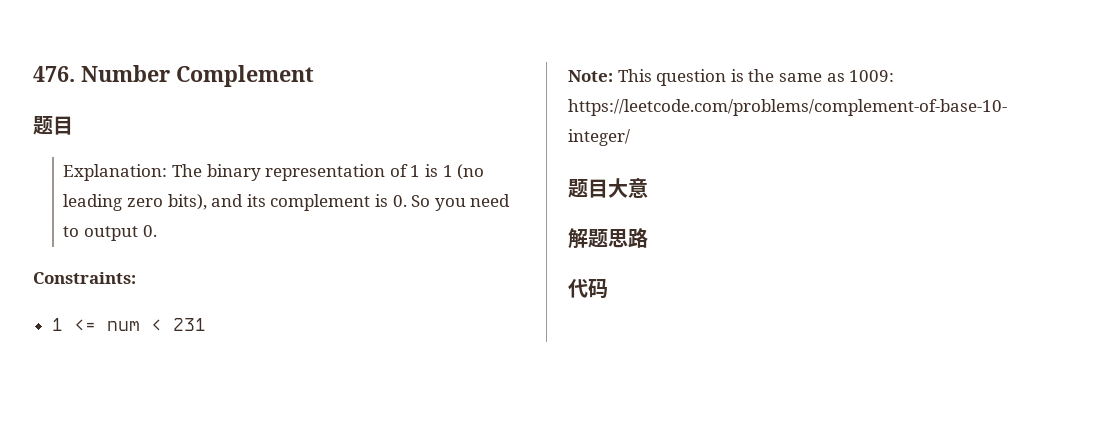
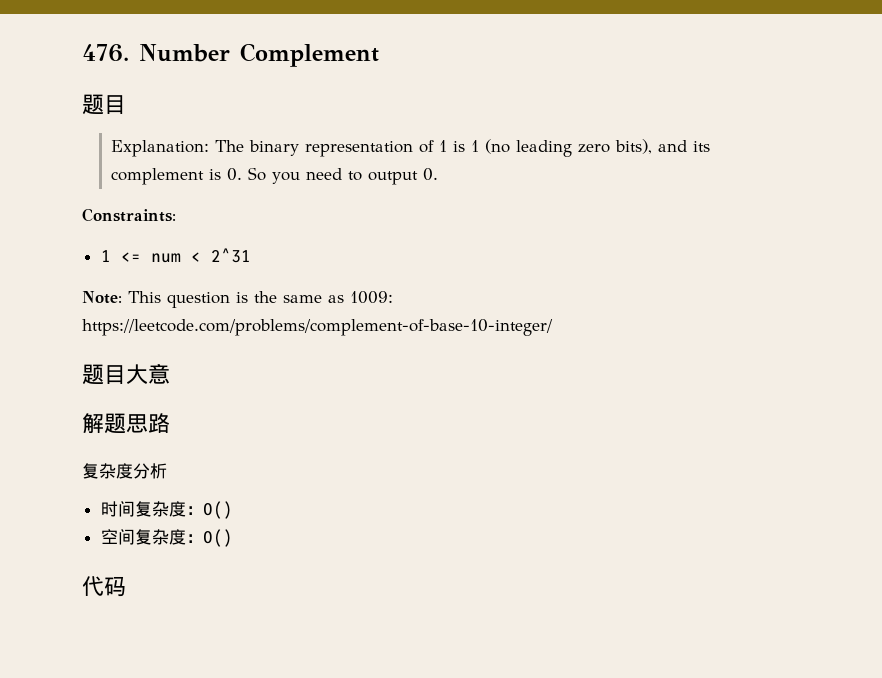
[172,318,206,331] 231 -> [210,248,251,263] 2^31
(648, 238) none -> [82,463,167,479] [100,501,233,519] [100,529,233,547] // 复杂度分析 // 时间复杂度：O() // 空间复杂度：O()

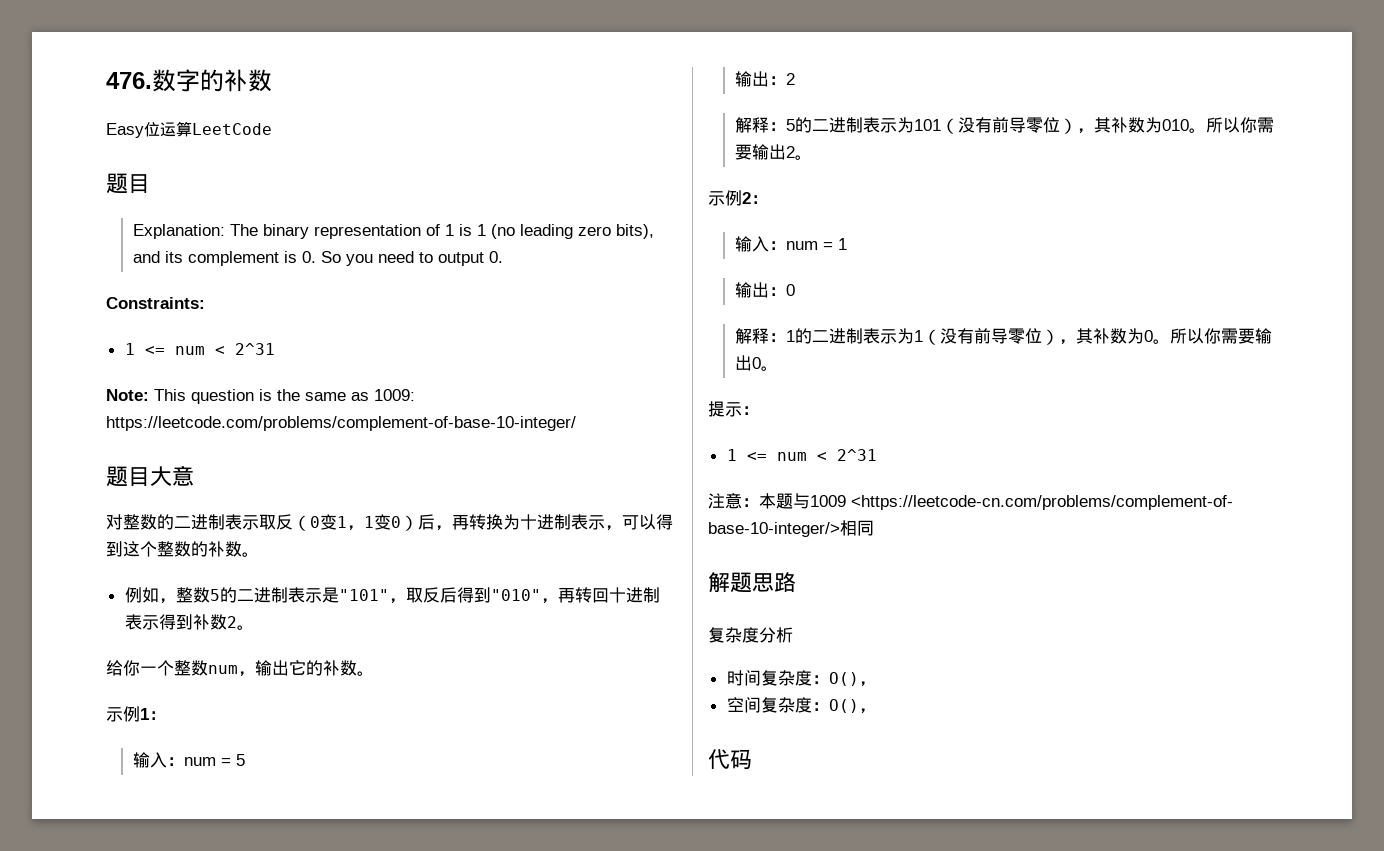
[139,43,379,67] Number Complement -> [152,69,272,92] [106,121,272,138] 数字的补数 // Easy位运算LeetCode
(170, 373) none -> [106,514,673,531] [106,541,259,557] [124,587,660,604] [124,614,254,630] [106,660,374,677] [106,706,166,722] [132,752,245,768] [734,71,795,87] [734,117,1274,134] [734,144,812,160] [708,190,768,206] [734,236,847,252] [734,282,795,298] [734,328,1272,345] [734,355,778,371] [708,401,759,417] [726,449,877,461] [708,493,1233,510] [708,520,874,537] // 对整数的二进制表示取反（0变1，1变0）后，再转换为十进制表示，可以得到这个整数的补数。 // 例如，整数5的二进制表示是"101"，取反后得到"010"，再转回十进制表示得到补数2。 // 给你一个整数num，输出它的补数。 // 示例1： // 输入：num = 5 // 输出：2 // 解释：5的二进制表示为101（没有前导零位），其补数为010。所以你需要输出2。 // 示例2： // 输入：num = 1 // 输出：0 // 解释：1的二进制表示为1（没有前导零位），其补数为0。所以你需要输出0。 // 提示： // 1 <= num < 2^31 // 注意：本题与1009 <https://leetcode-cn.com/problems/complement-of- base-10-integer/>相同
(233, 510) none -> [858,681,876,687] ，
(233, 538) none -> [858,708,876,714] ，

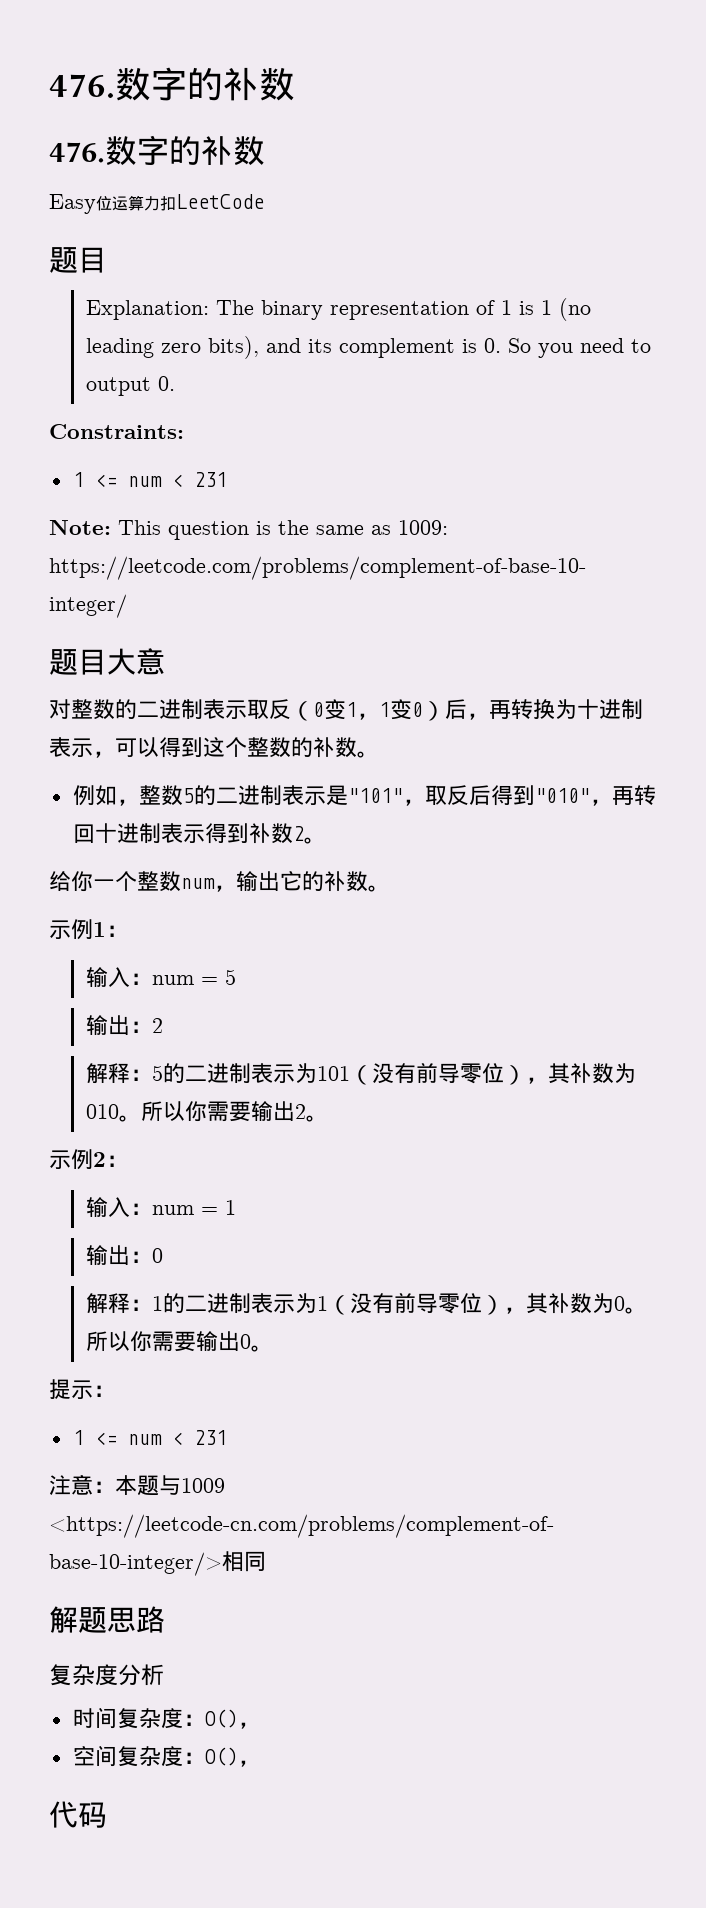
[106,69,272,92] 476.数字的补数 -> [49,67,295,101] [49,135,265,165] 476.数字的补数 // 476.数字的补数
(192, 129) none -> [144,196,176,211] 力扣
[234,343,275,355] 2^31 -> [193,472,227,487] 231
[836,449,877,461] 2^31 -> [193,1430,227,1445] 231

